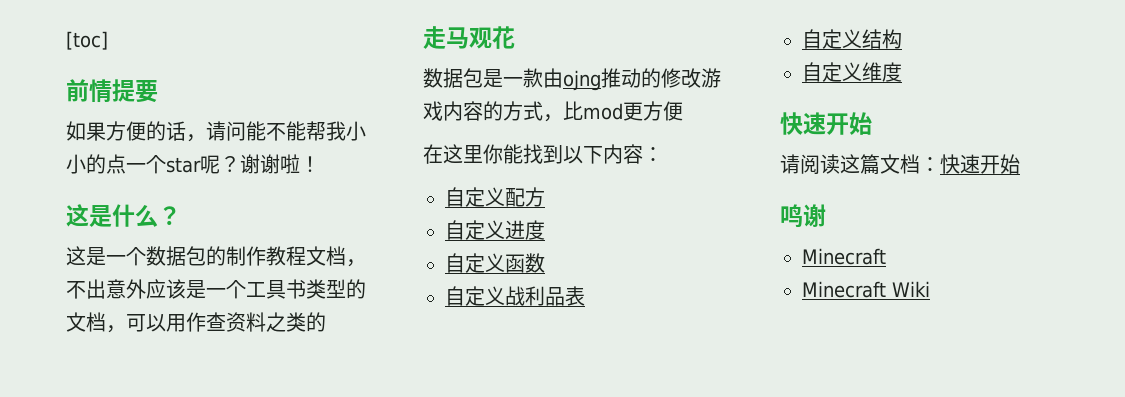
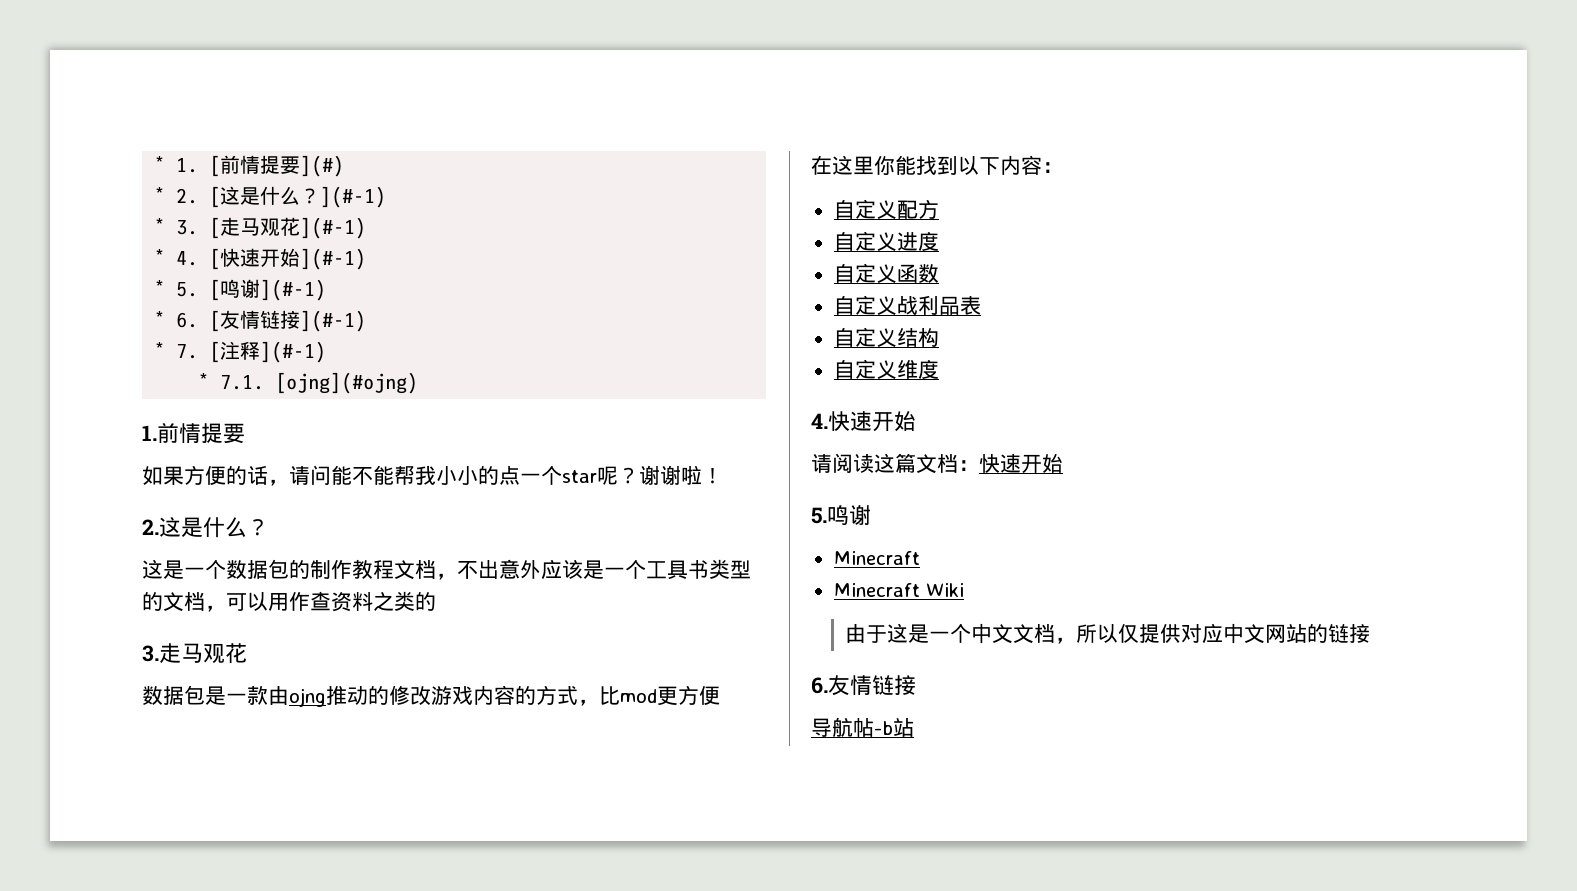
[66,31,108,50] [toc] // -> [154,155,345,177] [154,186,387,208] [154,217,367,239] [154,248,367,270] [154,279,327,301] [154,310,367,332] [154,341,327,363] [198,372,419,394] [142,425,157,441] * 1. [前情提要](#) // * 2. [这是什么？](#-1) // * 3. [走马观花](#-1) // * 4. [快速开始](#-1) // * 5. [鸣谢](#-1) // * 6. [友情链接](#-1) // * 7. [注释](#-1) // * 7.1. [ojng](#ojng) // 1.
(320, 164) none -> [142,519,159,535] 2.
(326, 322) none -> [142,645,159,662] 3.
(902, 72) none -> [811,413,828,429] 4.
(1020, 164) none -> [811,507,827,524] 5.
(930, 289) none -> [845,623,1371,644] [811,675,916,696] [811,717,914,737] // 由于这是一个中文文档，所以仅提供对应中文网站的链接 // 6.友情链接 // 导航帖-b站

